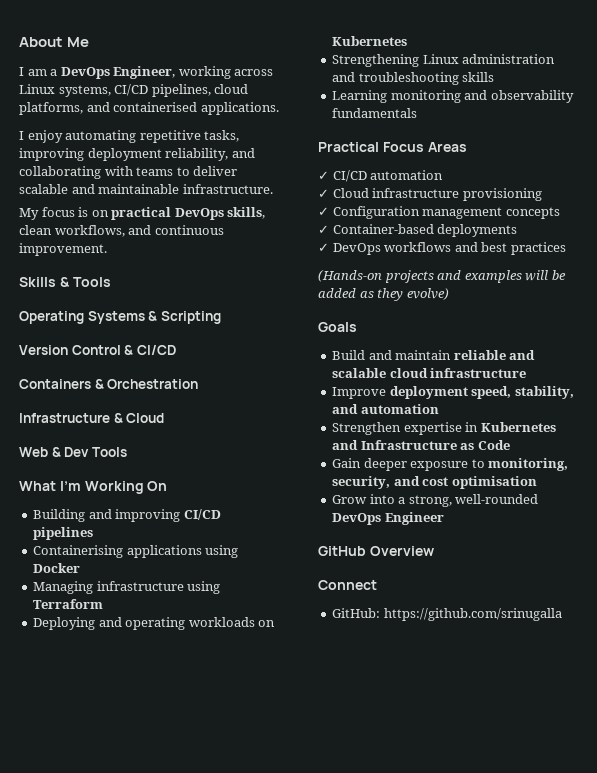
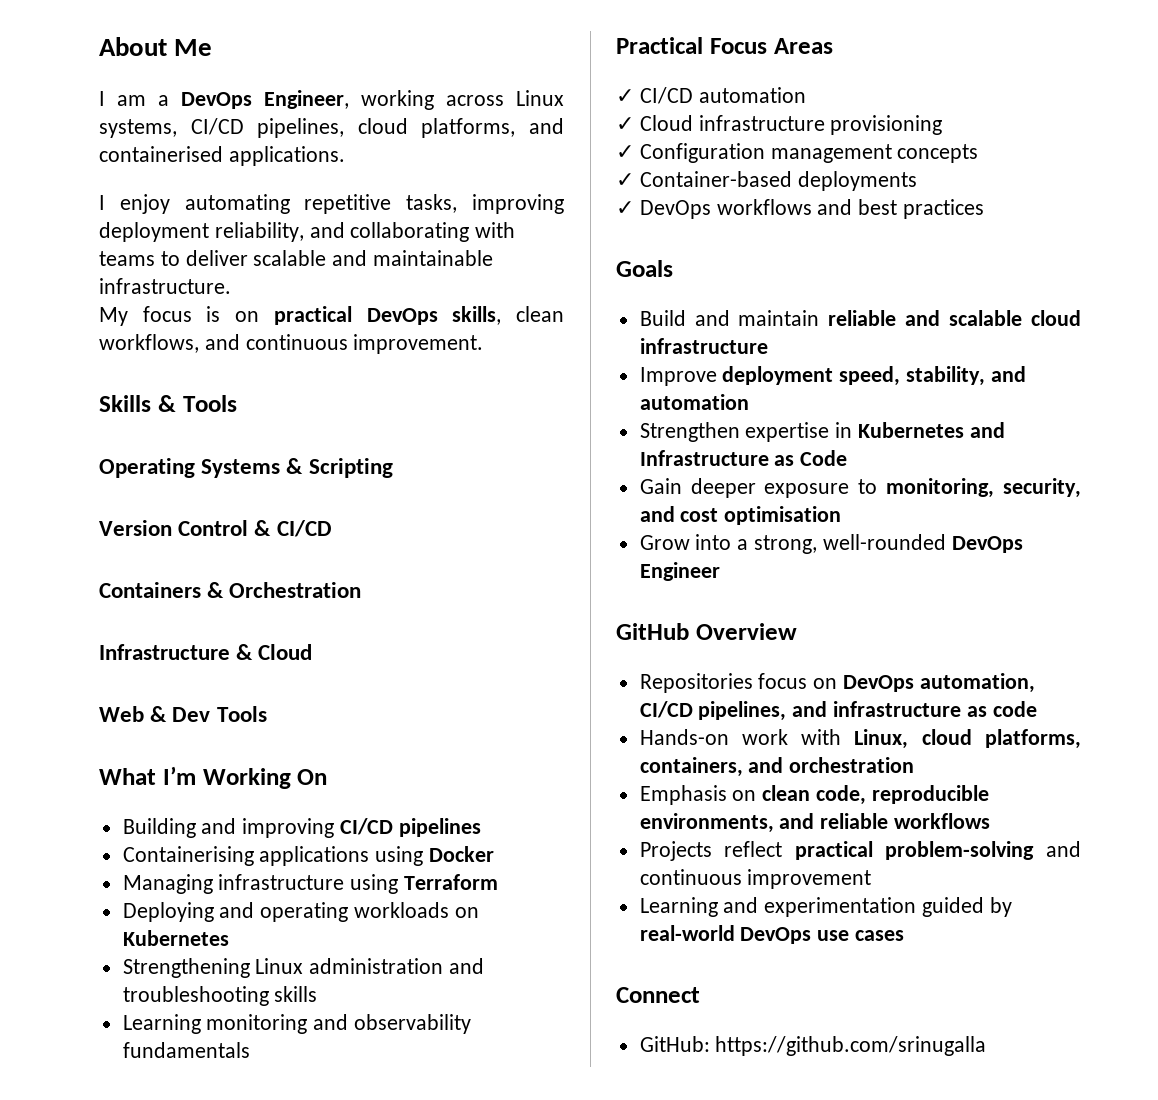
[318,270,566,283] [318,288,449,301] // (Hands-on projects and examples will be added as they evolve) -> (985, 209) none
(434, 551) none -> [639,673,1035,693] [639,701,1037,721] [639,729,1081,749] [639,757,915,777] [639,785,989,805] [639,813,991,833] [639,841,1081,861] [639,869,872,889] [639,897,1012,917] [639,925,905,944] // Repositories focus on DevOps automation, CI/CD pipelines, and infrastructure as code // Hands-on work with Linux, cloud platforms, containers, and orchestration // Emphasis on clean code, reproducible environments, and reliable workflows // Projects reflect practical problem-solving and continuous improvement // Learning and experimentation guided by real-world DevOps use cases

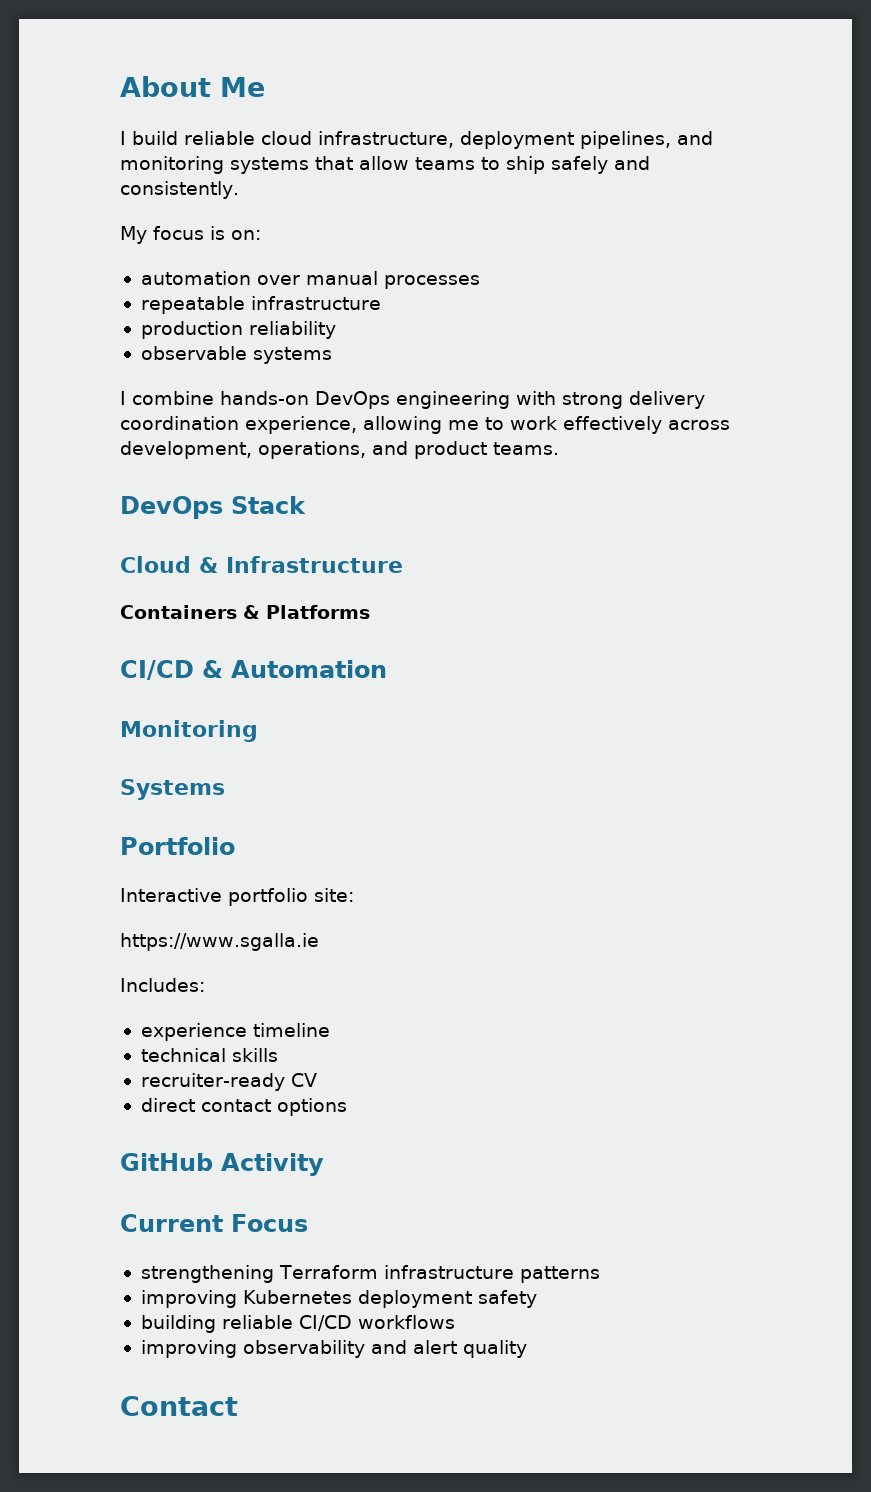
[117,90,564,110] [99,118,564,138] [99,146,345,166] [99,194,564,214] [99,222,516,242] [99,250,494,266] [99,278,231,294] [99,306,564,326] [99,334,484,354] [99,395,237,412] [99,458,393,478] [99,520,332,537] [99,582,362,598] [99,644,313,660] [99,706,267,722] [99,766,328,789] [122,818,481,838] [122,846,495,866] [122,874,499,894] [122,902,479,922] [122,930,229,946] [122,958,485,978] [122,986,318,1006] [122,1014,472,1034] [122,1042,250,1058] [616,37,833,54] [616,87,806,104] [616,115,943,135] [616,143,979,163] [616,171,917,191] [616,199,985,219] [616,260,673,277] [639,310,1081,326] [639,338,768,354] [639,366,1026,386] [639,394,749,410] [639,422,1005,442] [639,450,848,466] [639,478,1081,498] [639,506,842,525] [639,534,1023,554] [639,562,720,581] [616,623,797,640] [639,673,1035,693] [639,701,1037,721] [639,729,1081,749] [639,757,915,777] [639,785,989,805] [639,813,991,833] [639,841,1081,861] [639,869,872,889] [639,897,1012,917] [639,925,905,944] [616,987,700,1003] [639,1036,987,1056] am a DevOps Engineer, working across Linux systems, CI/CD pipelines, cloud platforms, and containerised applications. // I enjoy automating repetitive tasks, improving deployment reliability, and collaborating with teams to deliver scalable and maintainable infrastructure. // My focus is on practical DevOps skills, clean workflows, and continuous improvement. // Skills & Tools // Operating Systems & Scripting // Version Control & CI/CD // Containers & Orchestration // Infrastructure & Cloud // Web & Dev Tools // What I’m Working On // Building and improving CI/CD pipelines // Containerising applications using Docker // Managing infrastructure using Terraform // Deploying and operating workloads on Kubernetes // Strengthening Linux administration and troubleshooting skills // Learning monitoring and observability fundamentals // Practical Focus Areas // ✓ CI/CD automation // ✓ Cloud infrastructure provisioning // ✓ Configuration management concepts // ✓ Container-based deployments // ✓ DevOps workflows and best practices // Goals // Build and maintain reliable and scalable cloud infrastructure // Improve deployment speed, stability, and automation // Strengthen expertise in Kubernetes and Infrastructure as Code // Gain deeper exposure to monitoring, security, and cost optimisation // Grow into a strong, well-rounded DevOps Engineer // GitHub Overview // Repositories focus on DevOps automation, CI/CD pipelines, and infrastructure as code // Hands-on work with Linux, cloud platforms, containers, and orchestration // Emphasis on clean code, reproducible environments, and reliable workflows // Projects reflect practical problem-solving and continuous improvement // Learning and experimentation guided by real-world DevOps use cases // Connect // GitHub: https://github.com/srinugalla -> [132,131,713,149] [120,156,650,174] [120,181,239,199] [120,226,261,244] [140,271,480,289] [140,296,381,314] [140,321,336,339] [140,346,332,364] [120,391,705,409] [120,416,730,434] [120,441,559,459] [120,496,306,519] [120,556,403,573] [120,605,370,619] [120,660,387,680] [120,720,258,742] [120,779,225,800] [120,837,235,855] [120,888,354,906] [120,933,319,951] [120,978,205,992] [140,1023,330,1041] [140,1048,278,1062] [140,1073,317,1091] [140,1098,347,1116] [120,1153,324,1176] [120,1214,308,1232] [140,1265,600,1283] [140,1290,537,1308] [140,1315,455,1333] [140,1340,527,1358] [120,1396,238,1416] build reliable cloud infrastructure, deployment pipelines, and monitoring systems that allow teams to ship safely and consistently. // My focus is on: // automation over manual processes // repeatable infrastructure // production reliability // observable systems // I combine hands-on DevOps engineering with strong delivery coordination experience, allowing me to work effectively across development, operations, and product teams. // DevOps Stack // Cloud & Infrastructure // Containers & Platforms // CI/CD & Automation // Monitoring // Systems // Portfolio // Interactive portfolio site: // https://www.sgalla.ie // Includes: // experience timeline // technical skills // recruiter-ready CV // direct contact options // GitHub Activity // Current Focus // strengthening Terraform infrastructure patterns // improving Kubernetes deployment safety // building reliable CI/CD workflows // improving observability and alert quality // Contact

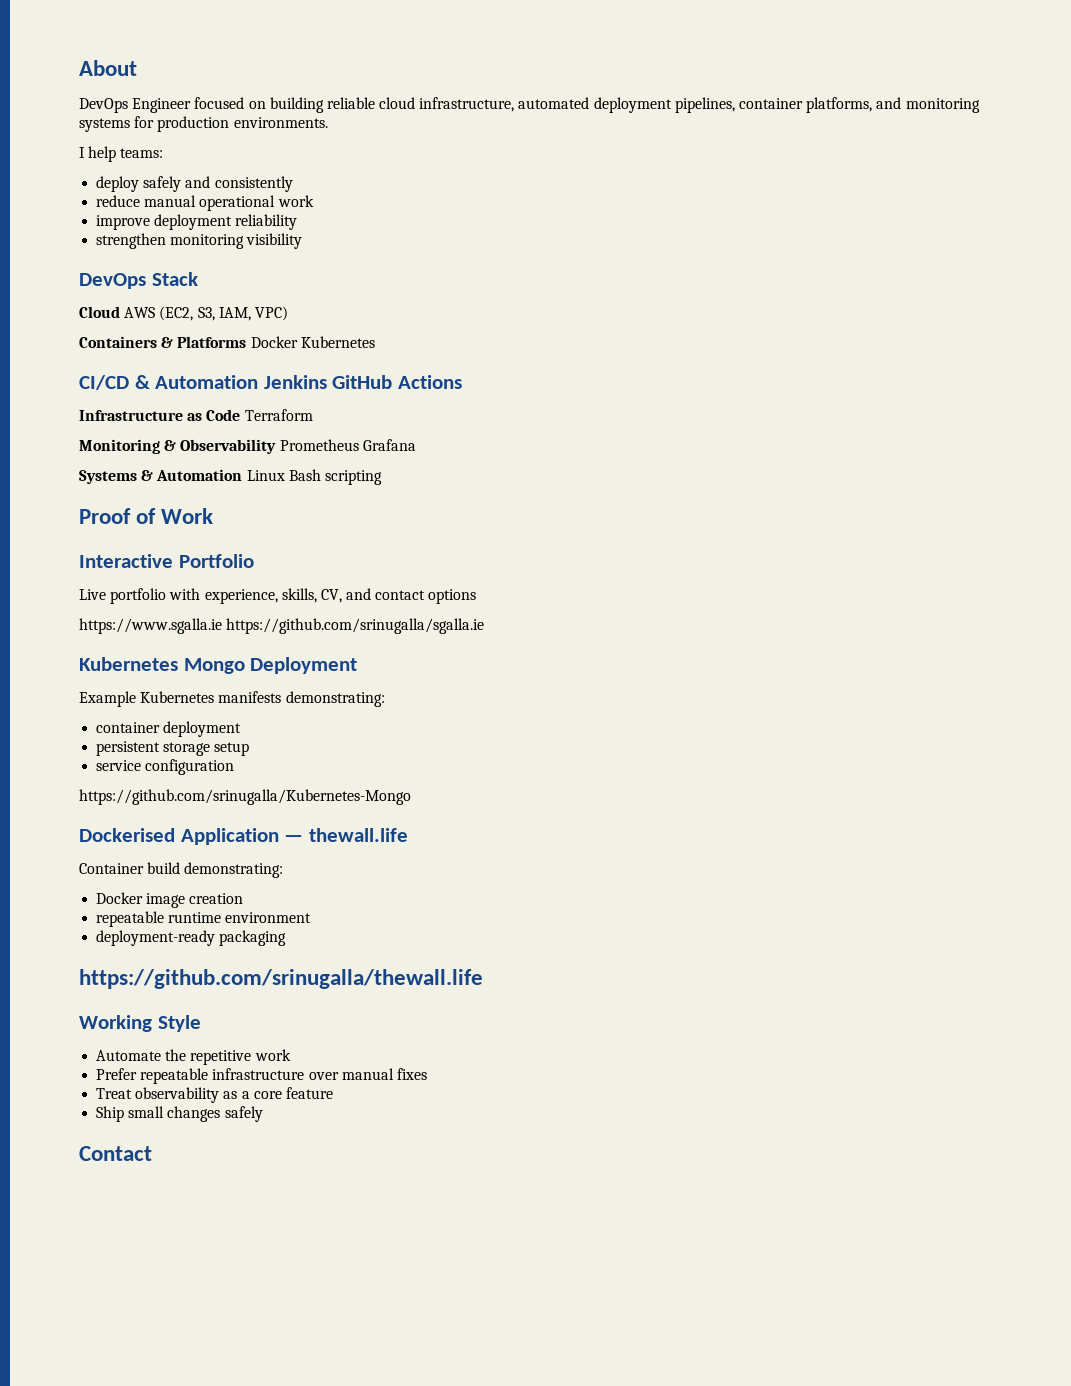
[220,77,265,97] [120,131,178,145] Me // I build -> [79,97,324,113] // DevOps Engineer focused on building
(454, 139) none -> [518,97,590,109] automated
(671, 140) none -> [739,97,873,113] container platforms,
[315,156,650,174] [120,181,239,199] [120,226,261,244] [140,271,480,289] [140,296,381,314] [140,321,336,339] [140,346,332,364] [120,391,705,409] [120,416,730,434] [120,441,559,459] [120,496,306,519] [120,556,403,573] that allow teams to ship safely and consistently. // My focus is on: // automation over manual processes // repeatable infrastructure // production reliability // observable systems // I combine hands-on DevOps engineering with strong delivery coordination experience, allowing me to work effectively across development, operations, and product teams. // DevOps Stack // Cloud & Infrastructure -> [134,116,328,132] [79,146,164,162] [96,176,293,192] [96,195,314,211] [96,214,298,230] [96,233,303,249] [79,272,198,289] [79,306,288,321] for production environments. // I help teams: // deploy safely and consistently // reduce manual operational work // improve deployment reliability // strengthen monitoring visibility // DevOps Stack // Cloud AWS (EC2, S3, IAM, VPC)
(370, 612) none -> [250,336,375,348] Docker Kubernetes
[120,720,258,742] [120,779,225,800] [120,837,235,855] [120,888,354,906] [120,933,319,951] [120,978,205,992] [140,1023,330,1041] [140,1048,278,1062] [140,1073,317,1091] [140,1098,347,1116] [120,1153,324,1176] [120,1214,308,1232] [140,1265,600,1283] [140,1290,537,1308] [140,1315,455,1333] [140,1340,527,1358] // Monitoring // Systems // Portfolio // Interactive portfolio site: // https://www.sgalla.ie // Includes: // experience timeline // technical skills // recruiter-ready CV // direct contact options // GitHub Activity // Current Focus // strengthening Terraform infrastructure patterns // improving Kubernetes deployment safety // building reliable CI/CD workflows // improving observability and alert quality -> [263,375,462,389] [79,409,313,421] [79,439,416,454] [79,469,382,485] [79,508,214,524] [79,554,254,568] [79,588,477,604] [79,618,485,634] [79,657,358,674] [79,691,385,707] [96,721,242,737] [96,741,250,756] [96,759,235,775] [79,789,411,805] [79,828,408,845] [79,862,284,878] [96,892,244,908] [96,911,312,927] [96,930,287,946] [79,969,483,989] [79,1015,201,1032] [96,1049,291,1065] [96,1068,427,1084] [96,1087,333,1103] [96,1106,263,1122] Jenkins GitHub Actions // Infrastructure as Code Terraform // Monitoring & Observability Prometheus Grafana // Systems & Automation Linux Bash scripting // Proof of Work // Interactive Portfolio // Live portfolio with experience, skills, CV, and contact options // https://www.sgalla.ie https://github.com/srinugalla/sgalla.ie // Kubernetes Mongo Deployment // Example Kubernetes manifests demonstrating: // container deployment // persistent storage setup // service configuration // https://github.com/srinugalla/Kubernetes-Mongo // Dockerised Application — thewall.life // Container build demonstrating: // Docker image creation // repeatable runtime environment // deployment-ready packaging // https://github.com/srinugalla/thewall.life // Working Style // Automate the repetitive work // Prefer repeatable infrastructure over manual fixes // Treat observability as a core feature // Ship small changes safely

